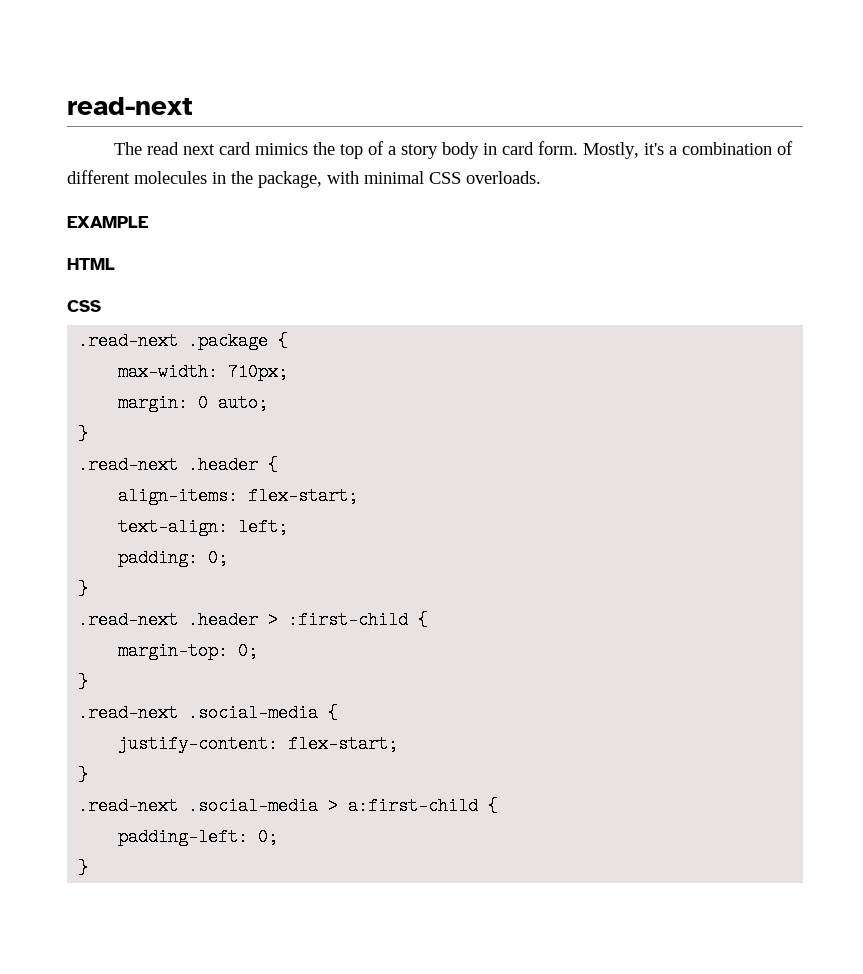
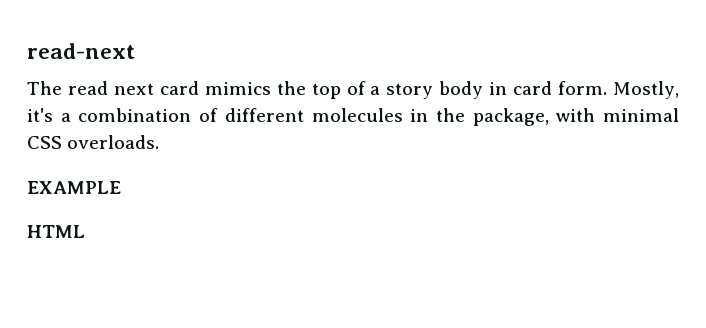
[67,300,101,312] [78,332,289,350] [118,363,289,381] [118,394,269,412] [78,425,89,443] [78,456,279,474] [118,487,359,505] [118,518,289,536] [118,549,229,567] [78,580,89,598] [78,611,429,629] [118,642,259,660] [78,673,89,691] [78,704,339,722] [118,735,399,753] [78,766,89,784] [78,797,499,815] [118,828,279,846] [78,859,89,877] // CSS // .read-next .package { // max-width: 710px; // margin: 0 auto; // } // .read-next .header { // align-items: flex-start; // text-align: left; // padding: 0; // } // .read-next .header > :first-child { // margin-top: 0; // } // .read-next .social-media { // justify-content: flex-start; // } // .read-next .social-media > a:first-child { // padding-left: 0; // } -> (85, 231) none

